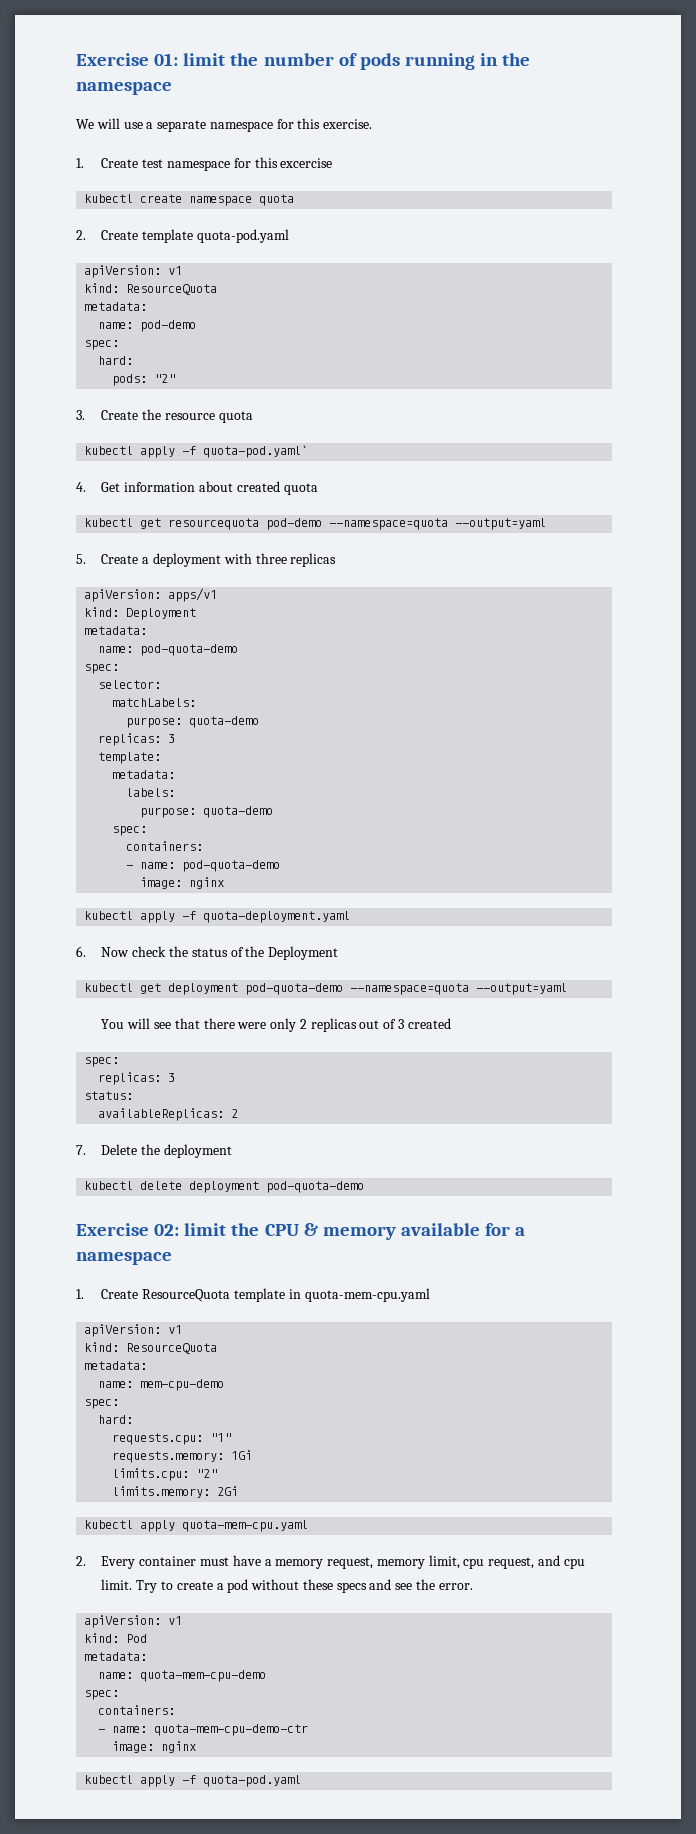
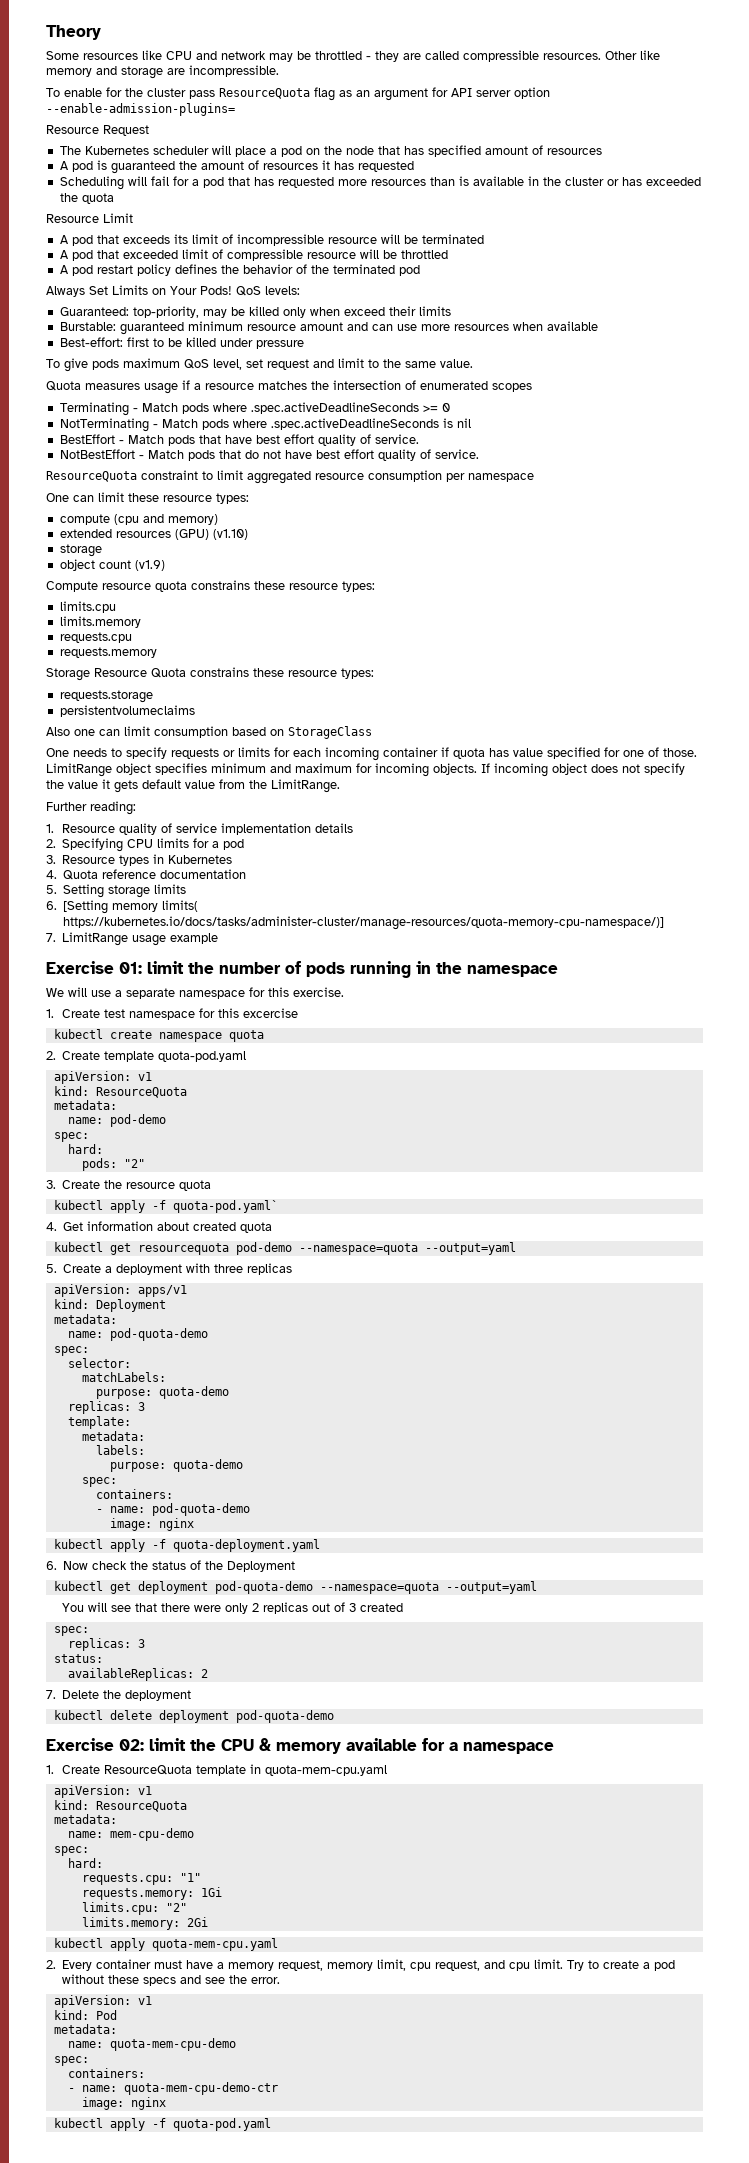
(76, 59) none -> [46,25,101,40] [46,50,660,62] [46,65,279,79] [46,87,550,101] [46,103,235,116] [46,125,149,136] [59,145,602,157] [59,160,414,174] [59,176,701,190] [59,193,114,204] [46,213,133,223] [59,234,484,246] [59,249,448,261] [59,264,420,276] [46,285,300,297] [59,306,451,318] [59,321,598,335] [59,337,304,349] [46,358,473,372] [46,380,532,394] [59,402,450,416] [59,418,471,432] [59,434,419,446] [59,449,479,461] [46,470,534,484] [46,492,249,504] [59,514,218,525] [59,529,248,540] [59,544,102,557] [59,559,165,571] [46,580,375,592] [59,601,116,613] [59,616,141,628] [59,632,132,643] [59,647,157,658] [46,667,374,681] [59,690,153,703] [59,705,195,717] [46,726,372,739] [46,747,697,761] [46,763,685,777] [46,779,340,793] [46,801,136,815] [46,823,354,835] [46,838,245,852] [46,854,233,866] [46,869,247,880] [46,884,187,898] [46,900,199,914] [63,916,665,930] [46,932,219,946] Theory // Some resources like CPU and network may be throttled - they are called compressible resources. Other like memory and storage are incompressible. // To enable for the cluster pass ResourceQuota flag as an argument for API server option --enable-admission-plugins= // Resource Request // The Kubernetes scheduler will place a pod on the node that has specified amount of resources // A pod is guaranteed the amount of resources it has requested // Scheduling will fail for a pod that has requested more resources than is available in the cluster or has exceeded the quota // Resource Limit // A pod that exceeds its limit of incompressible resource will be terminated // A pod that exceeded limit of compressible resource will be throttled // A pod restart policy defines the behavior of the terminated pod // Always Set Limits on Your Pods! QoS levels: // Guaranteed: top-priority, may be killed only when exceed their limits // Burstable: guaranteed minimum resource amount and can use more resources when available // Best-effort: first to be killed under pressure // To give pods maximum QoS level, set request and limit to the same value. // Quota measures usage if a resource matches the intersection of enumerated scopes // Terminating - Match pods where .spec.activeDeadlineSeconds >= 0 // NotTerminating - Match pods where .spec.activeDeadlineSeconds is nil // BestEffort - Match pods that have best effort quality of service. // NotBestEffort - Match pods that do not have best effort quality of service. // ResourceQuota constraint to limit aggregated resource consumption per namespace // One can limit these resource types: // compute (cpu and memory) // extended resources (GPU) (v1.10) // storage // object count (v1.9) // Compute resource quota constrains these resource types: // limits.cpu // limits.memory // requests.cpu // requests.memory // Storage Resource Quota constrains these resource types: // requests.storage // persistentvolumeclaims // Also one can limit consumption based on StorageClass // One needs to specify requests or limits for each incoming container if quota has value specified for one of those. LimitRange object specifies minimum and maximum for incoming objects. If incoming object does not specify the value it gets default value from the LimitRange. // Further reading: // 1. Resource quality of service implementation details // 2. Specifying CPU limits for a pod // 3. Resource types in Kubernetes // 4. Quota reference documentation // 5. Setting storage limits // 6. [Setting memory limits( https://kubernetes.io/docs/tasks/administer-cluster/manage-resources/quota-memory-cpu-namespace/)] // 7. LimitRange usage example //

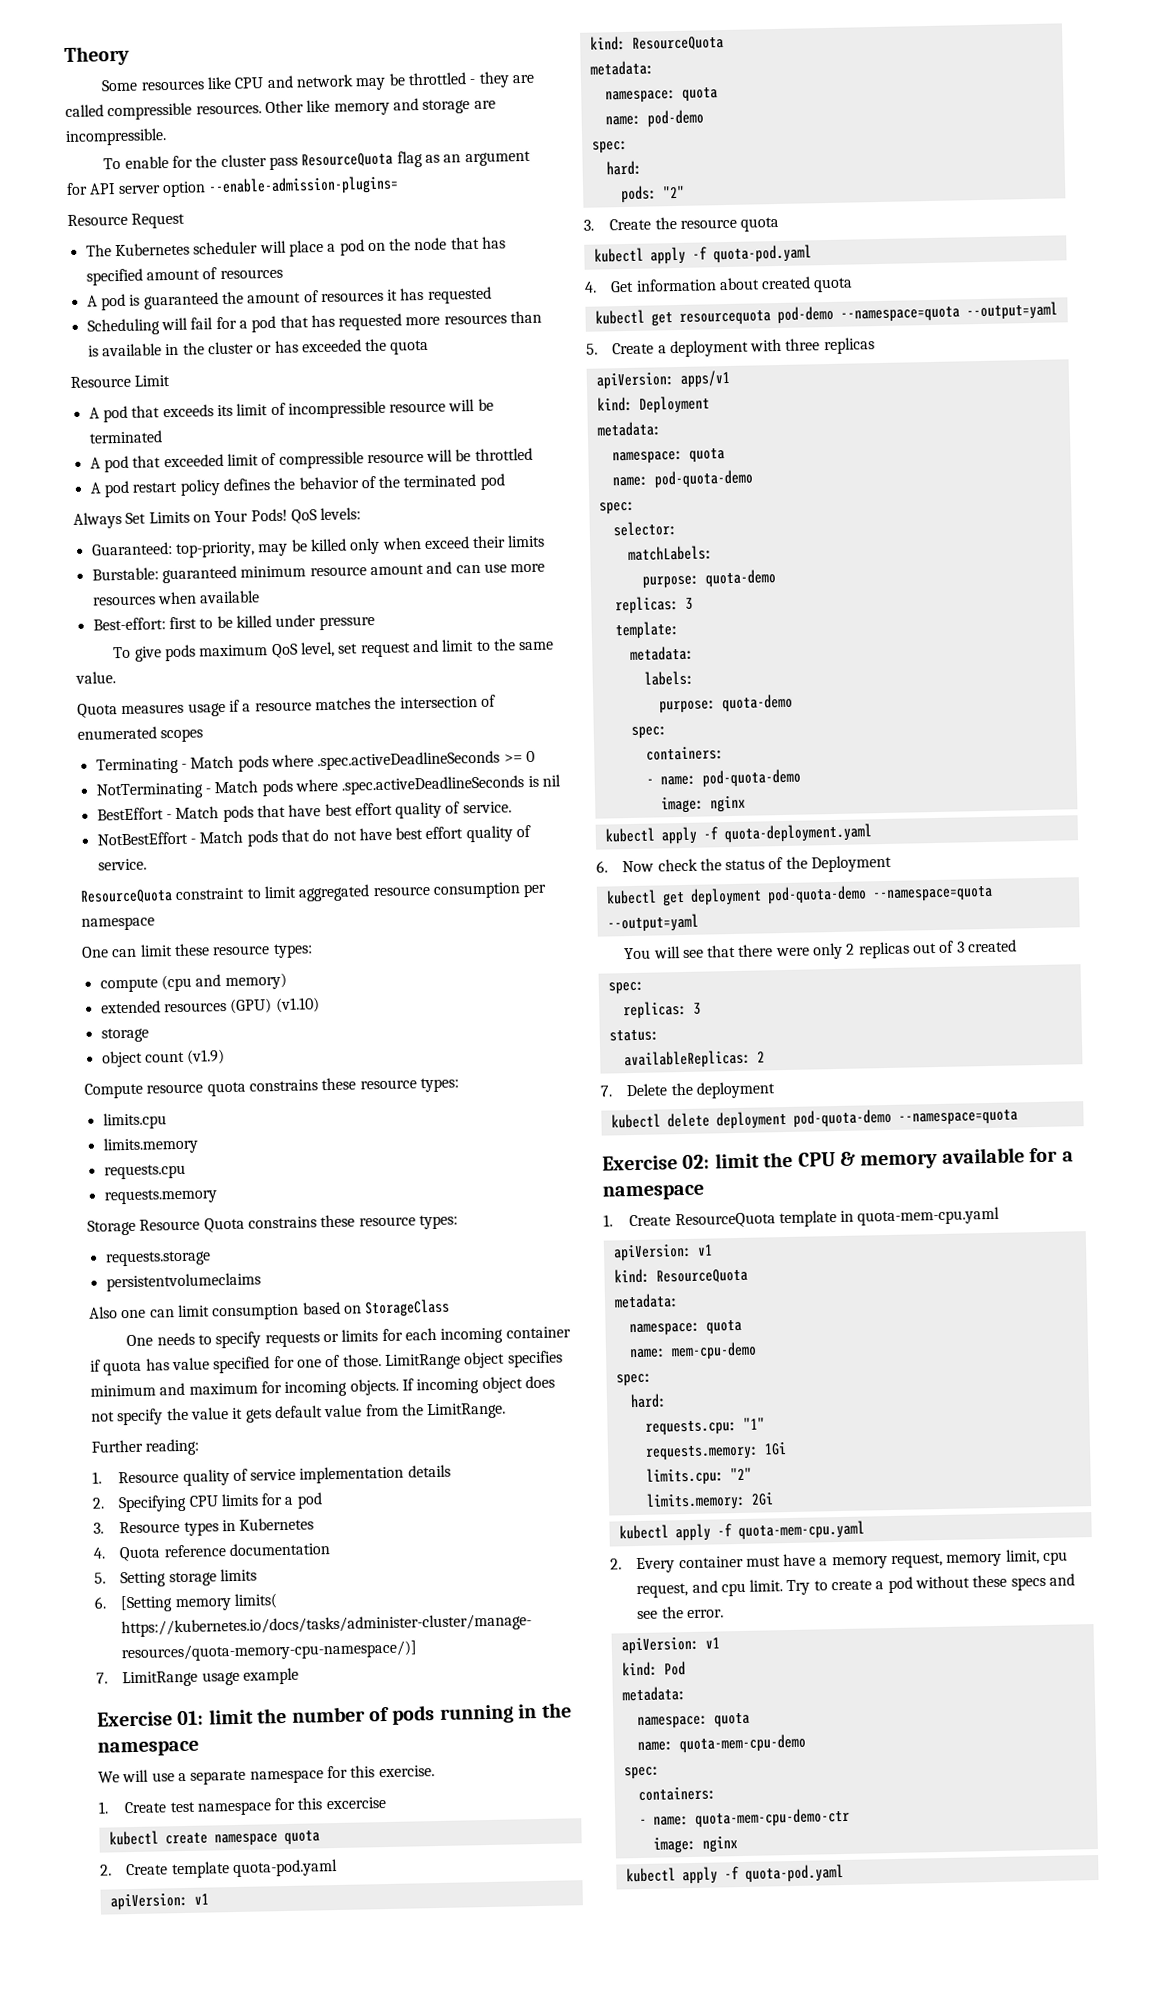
(117, 1105) none -> [604,87,718,104] // namespace: quota
[172,1200,278,1213] quota-pod.yaml` -> [712,244,812,264] quota-pod.yaml
(117, 1319) none -> [611,448,725,465] // namespace: quota
(334, 1716) none -> [897,1109,1018,1126] --namespace=quota
(117, 1819) none -> [628,1319,742,1337] // namespace: quota
(145, 1944) none -> [716,1523,732,1537] -f
(117, 2029) none -> [636,1712,750,1730] // namespace: quota

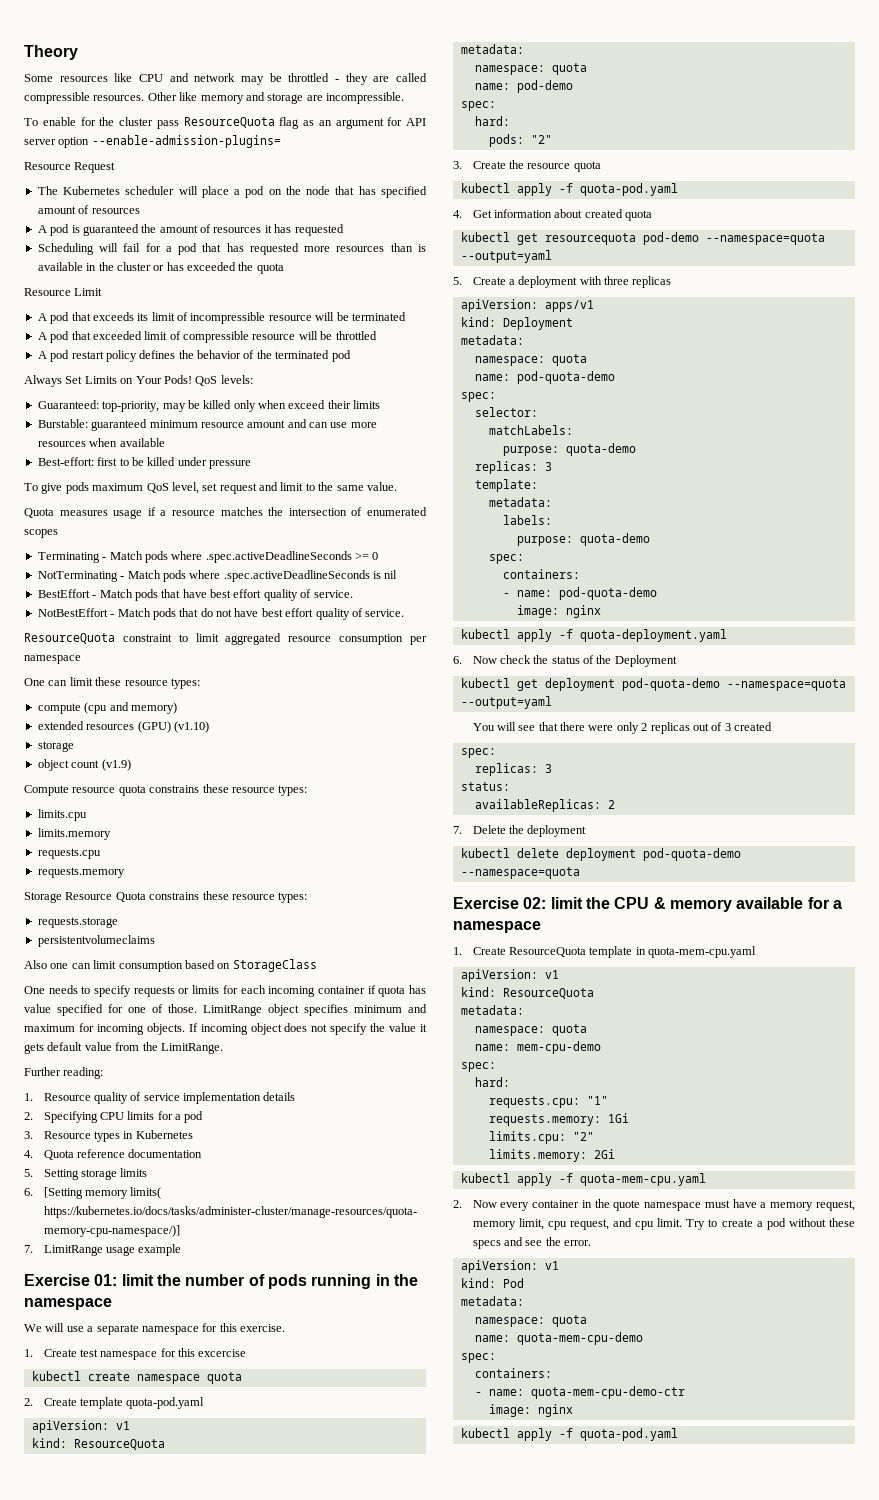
[636,1555,744,1574] Every container -> [472,1199,702,1211] Now every container in the quote namespace

